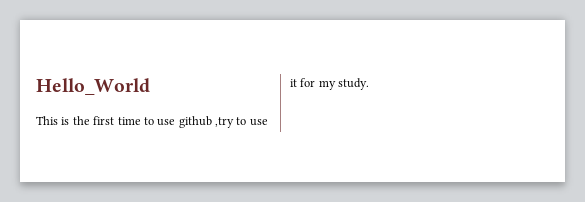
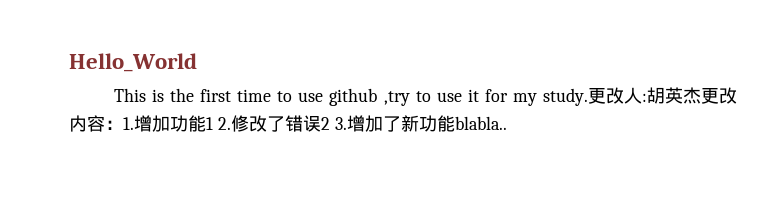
(370, 84) none -> [587,87,737,104] [69,115,507,132] 更改人:胡英杰更改内容：1.增加功能1 2.修改了错误2 3.增加了新功能blabla..

